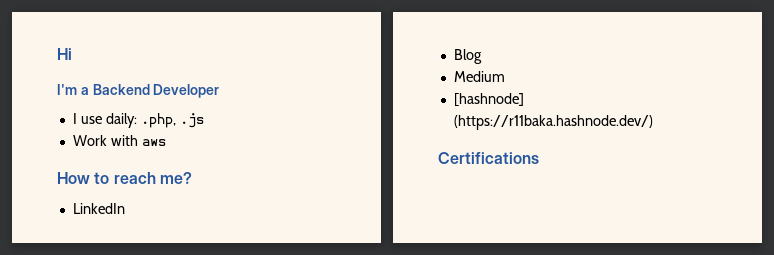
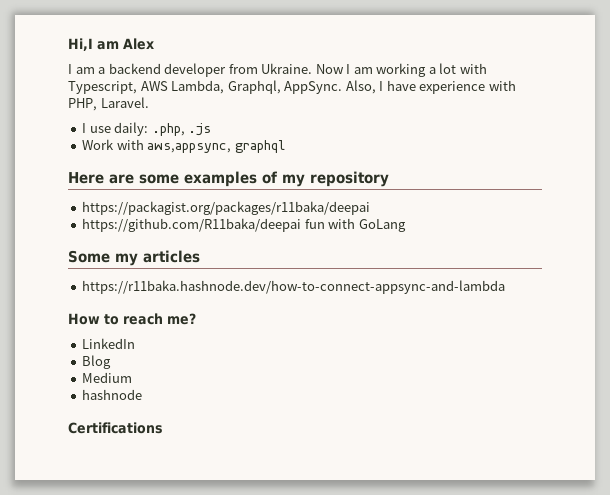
[57,48,72,60] [57,84,220,98] Hi // I'm a Backend Developer -> [68,38,154,51] [68,63,487,77] [68,80,516,94] [68,97,149,111] Hi,I am Alex // I am a backend developer from Ukraine. Now I am working a lot with Typescript, AWS Lambda, Graphql, AppSync. Also, I have experience with PHP, Laravel.
[141,139,166,146] aws -> [147,140,286,153] [68,171,389,187] [82,201,371,215] [82,218,406,232] [68,250,200,266] [82,280,506,294] aws,appsync, graphql // Here are some examples of my repository // https://packagist.org/packages/r11baka/deepai // https://github.com/R11baka/deepai fun with GoLang // Some my articles // https://r11baka.hashnode.dev/how-to-connect-appsync-and-lambda
[453,93,524,106] [453,115,653,130] [hashnode] (https://r11baka.hashnode.dev/) -> [82,389,143,400] hashnode

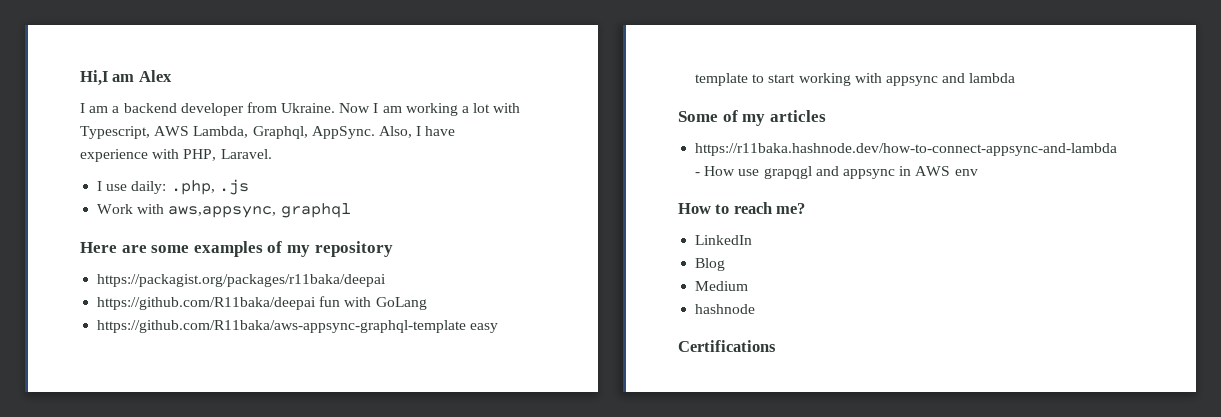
(406, 225) none -> [97,320,499,333] [695,73,1016,86] // https://github.com/R11baka/aws-appsync-graphql-template easy template to start working with appsync and lambda
(110, 256) none -> [722,110,738,122] of
(506, 287) none -> [695,166,978,179] - How use grapqgl and appsync in AWS env

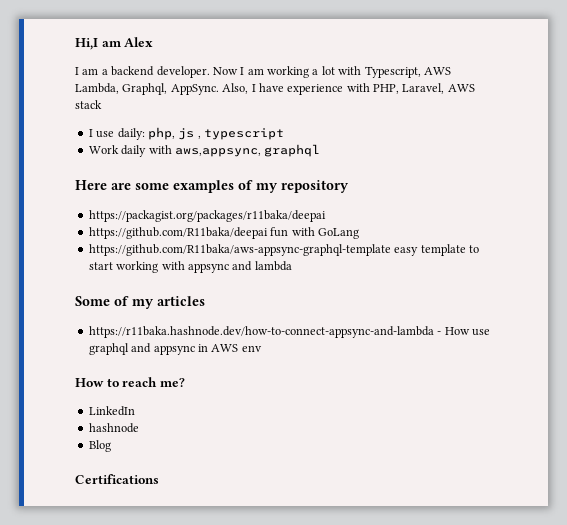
[180,102,336,116] developer from Ukraine. -> [156,66,210,78] developer.
[220,149,272,159] Laravel. -> [402,83,475,94] [75,100,102,109] Laravel, AWS stack
[170,179,249,195] .php, .js -> [147,127,284,140] php, js , typescript
(134, 209) none -> [121,145,147,157] daily
[763,166,812,179] grapqgl -> [88,343,129,355] graphql
(753, 240) none -> [88,423,139,433] // hashnode
[695,281,749,291] [695,304,756,314] // Medium // hashnode -> (111, 446) none

